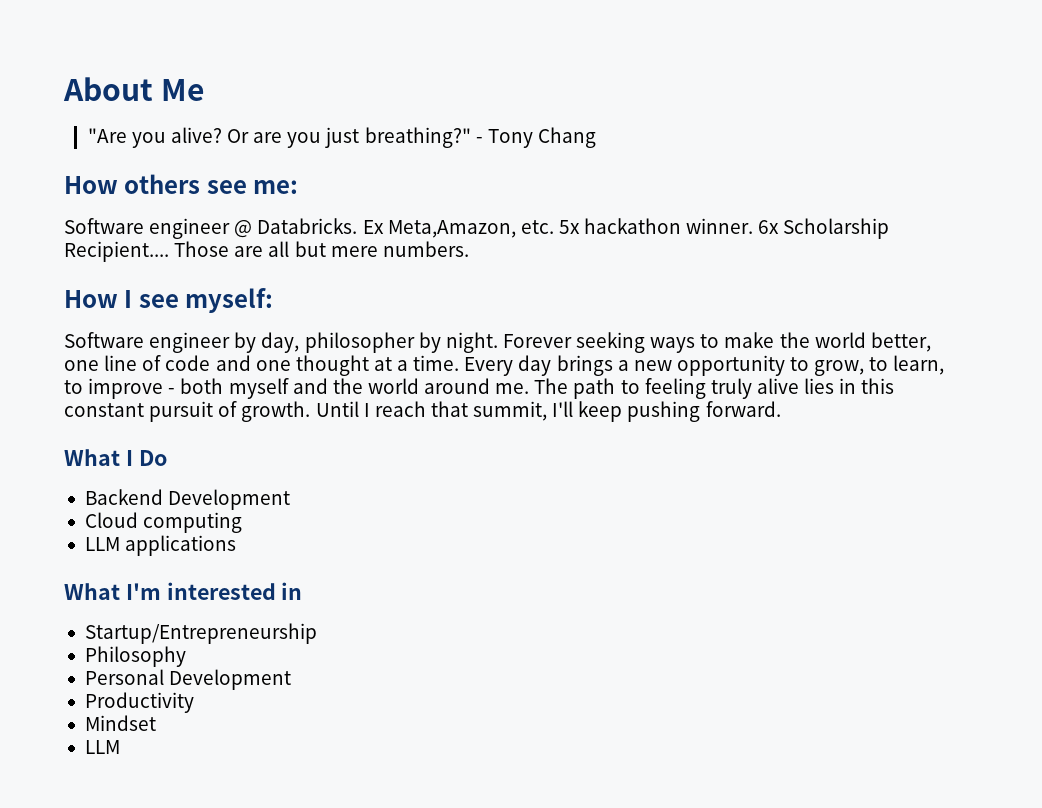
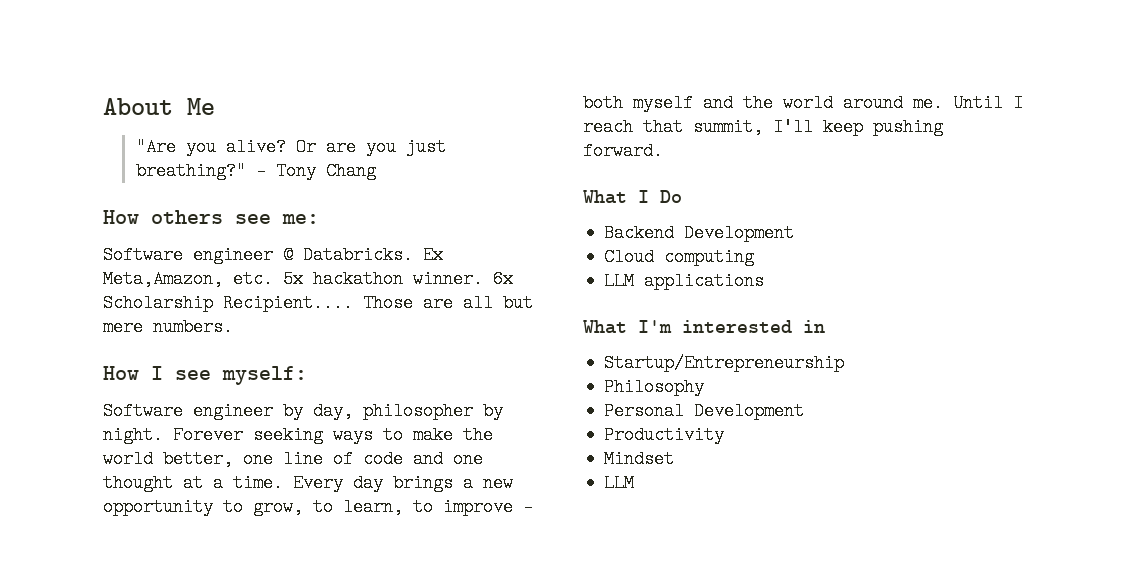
[534,378,895,399] [64,401,311,422] The path to feeling truly alive lies in this constant pursuit of growth. -> (943, 103) none

